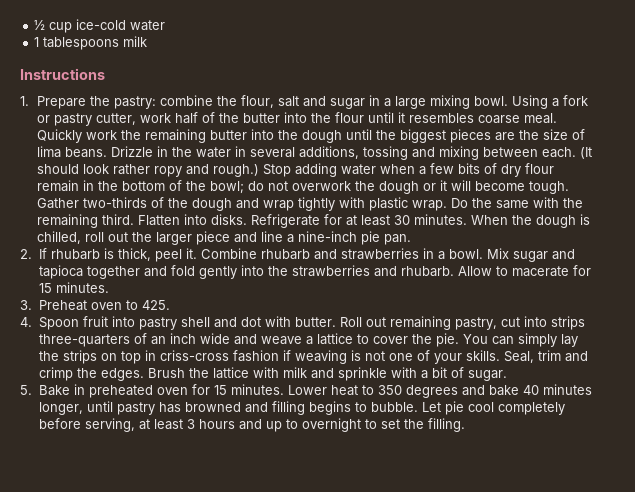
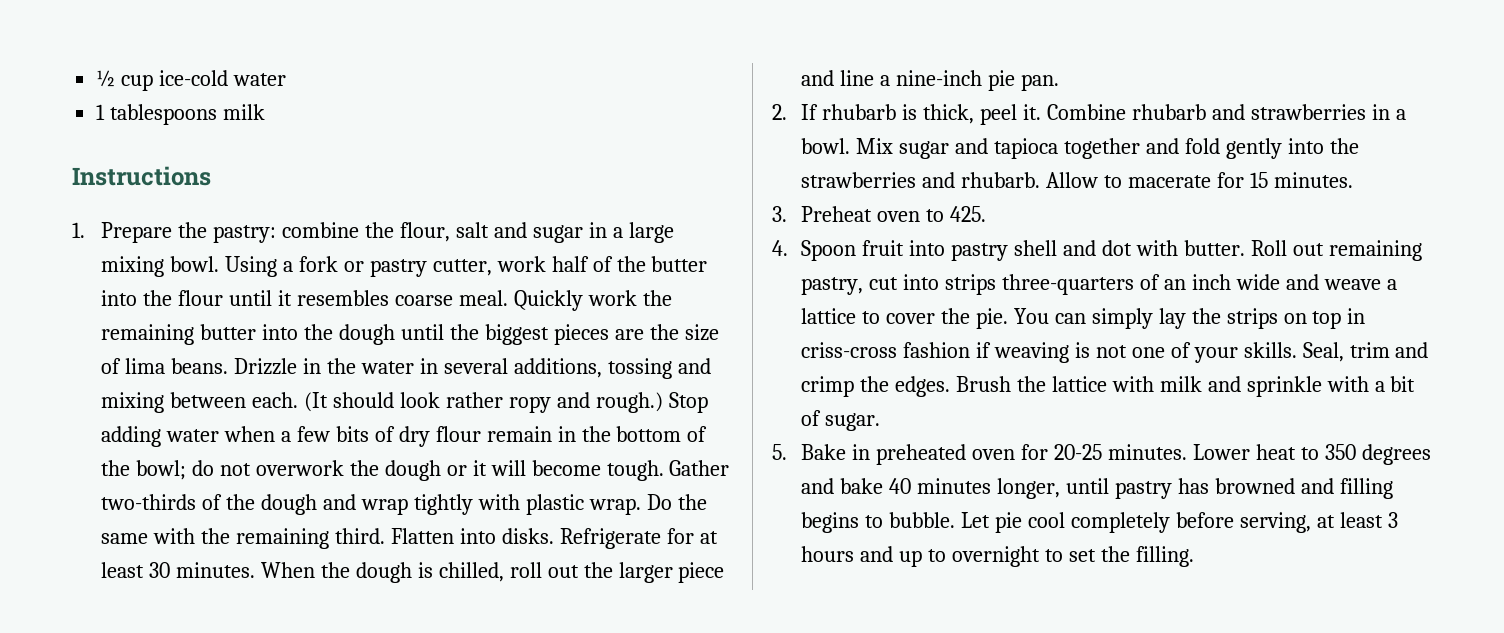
[213,385,227,395] 15 -> [1053,444,1102,460] 20-25

